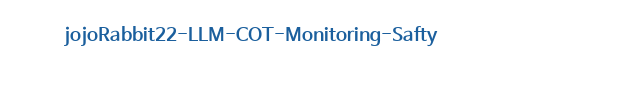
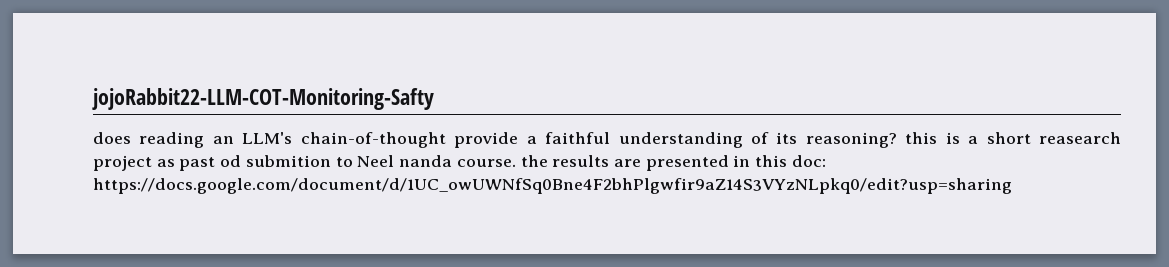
(438, 36) none -> [93,132,1121,148] [93,155,826,171] [93,178,1012,194] // does reading an LLM's chain-of-thought provide a faithful understanding of its reasoning? this is a short reasearch project as past od submition to Neel nanda course. the results are presented in this doc: https://docs.google.com/document/d/1UC_owUWNfSq0Bne4F2bhPlgwfir9aZ14S3VYzNLpkq0/edit?usp=sharing

